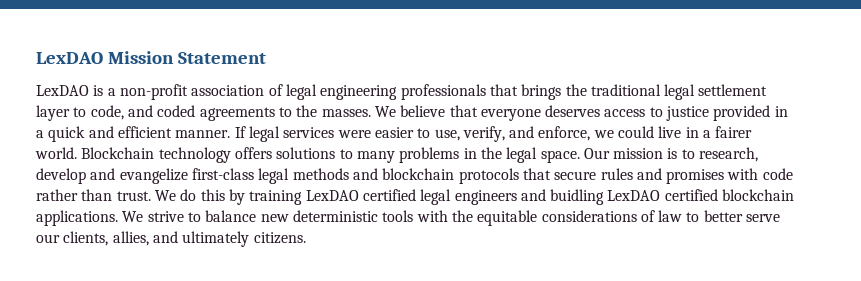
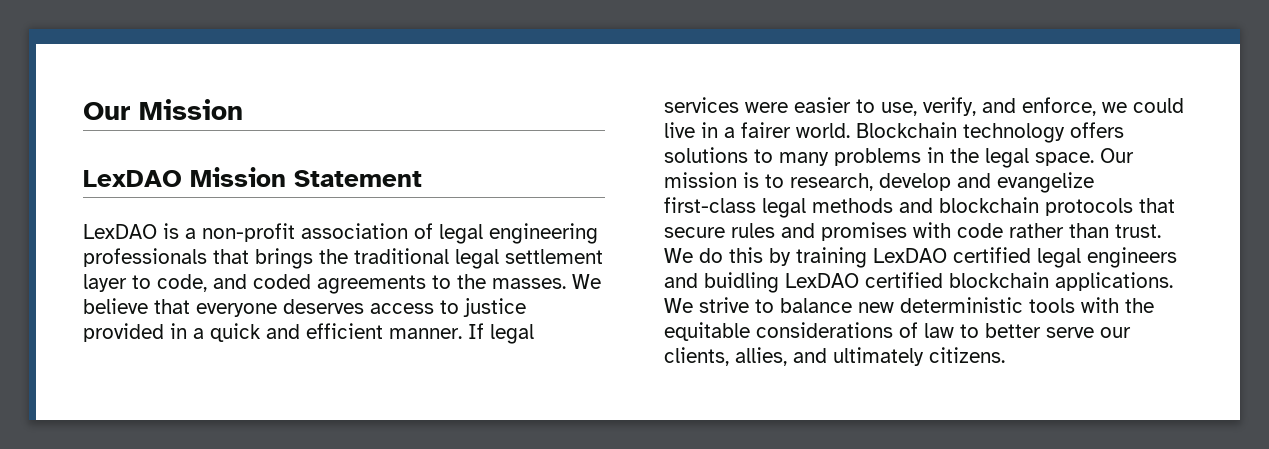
(36, 58) none -> [83,99,243,120] Our Mission //

